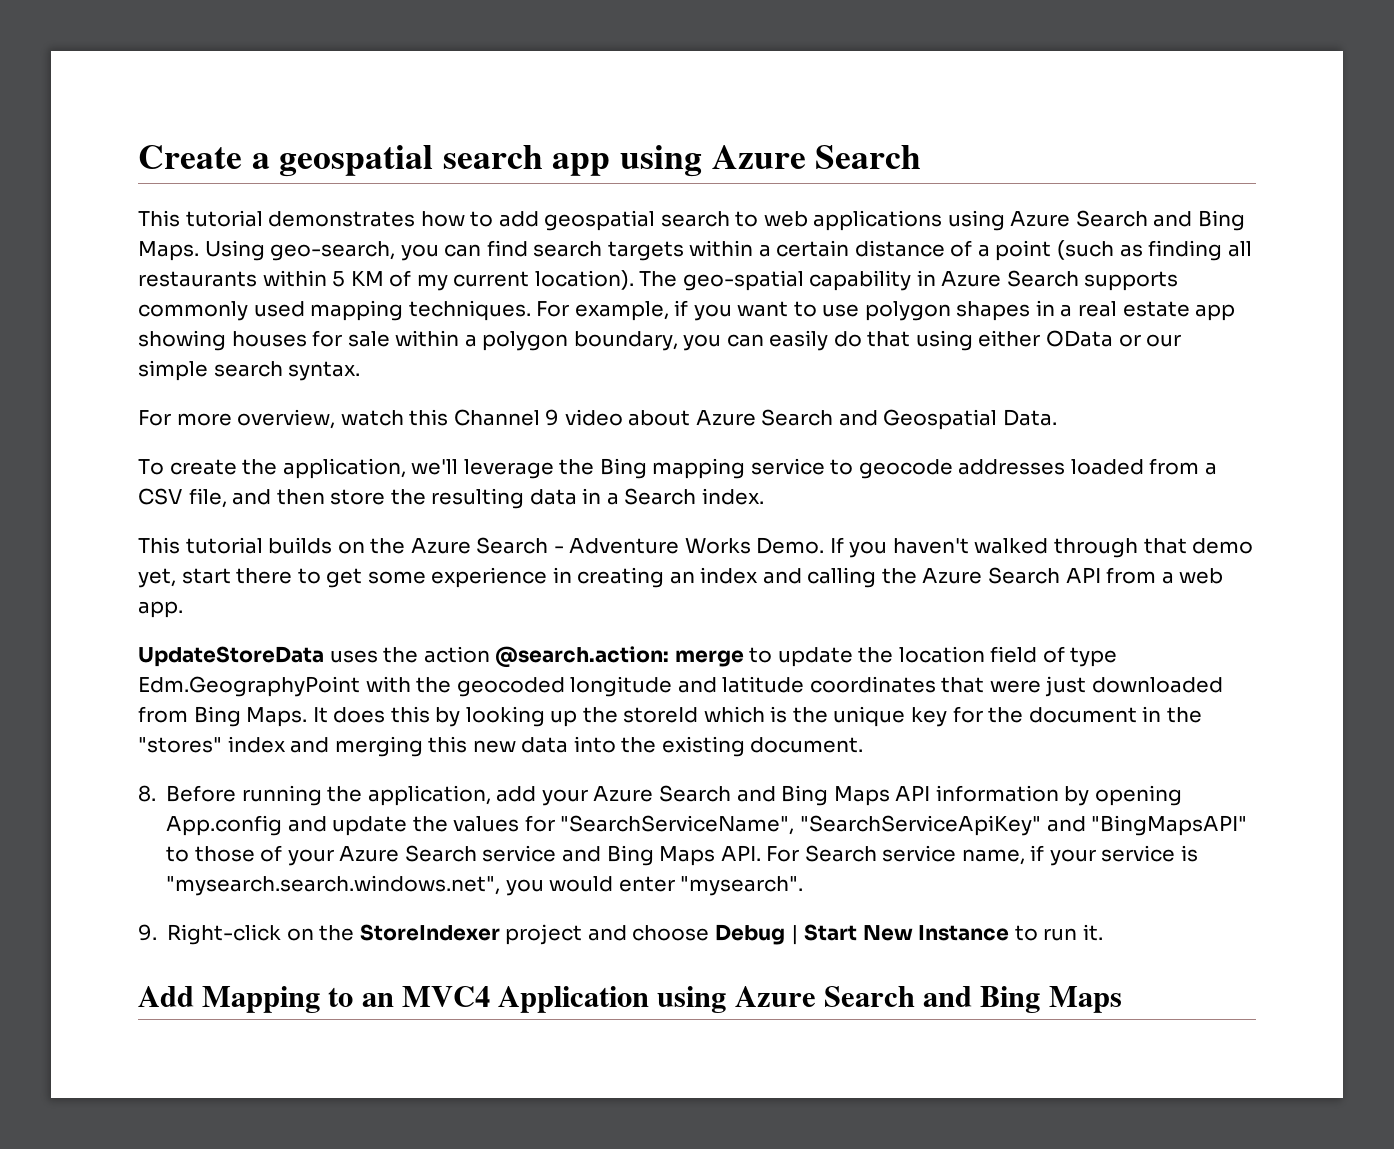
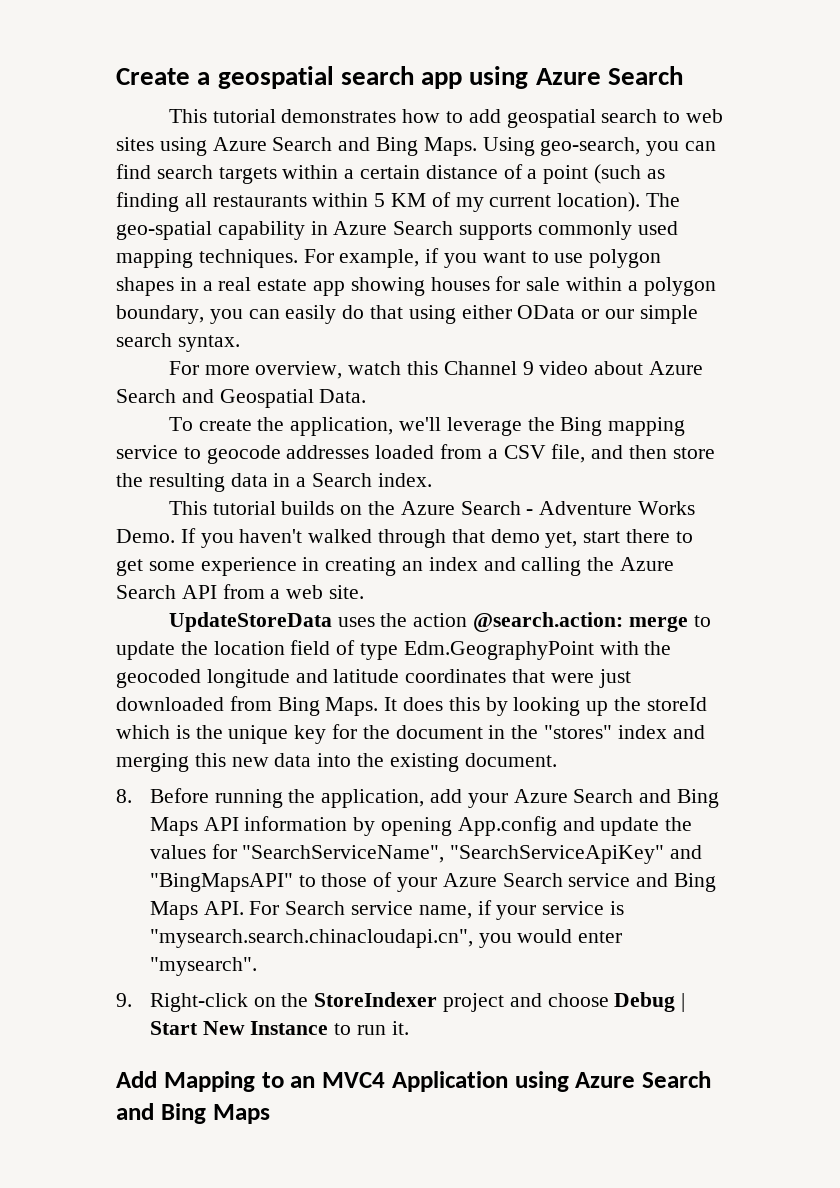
[813,210,943,231] applications -> [116,137,154,151] sites
[138,601,183,618] app. -> [329,585,365,599] site.
[166,875,501,896] "mysearch.search.windows.net", -> [149,929,473,948] "mysearch.search.chinacloudapi.cn",

